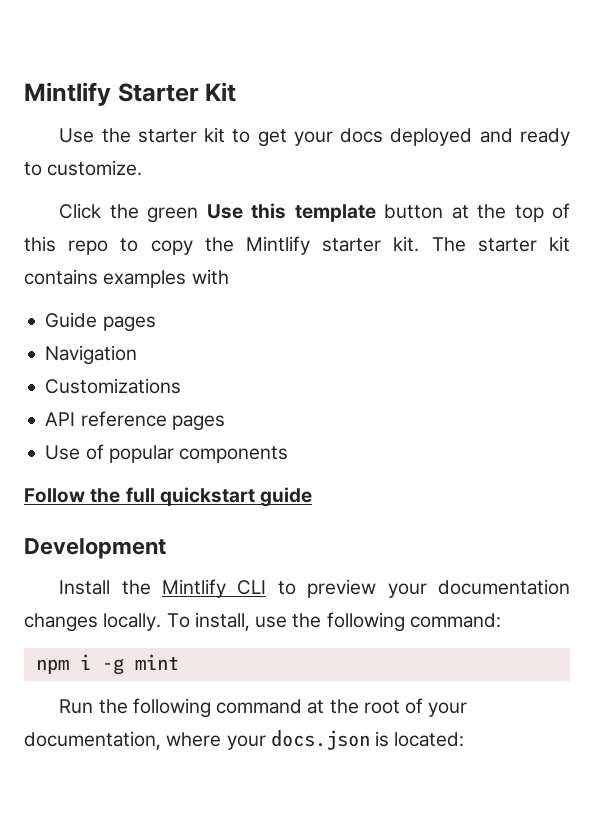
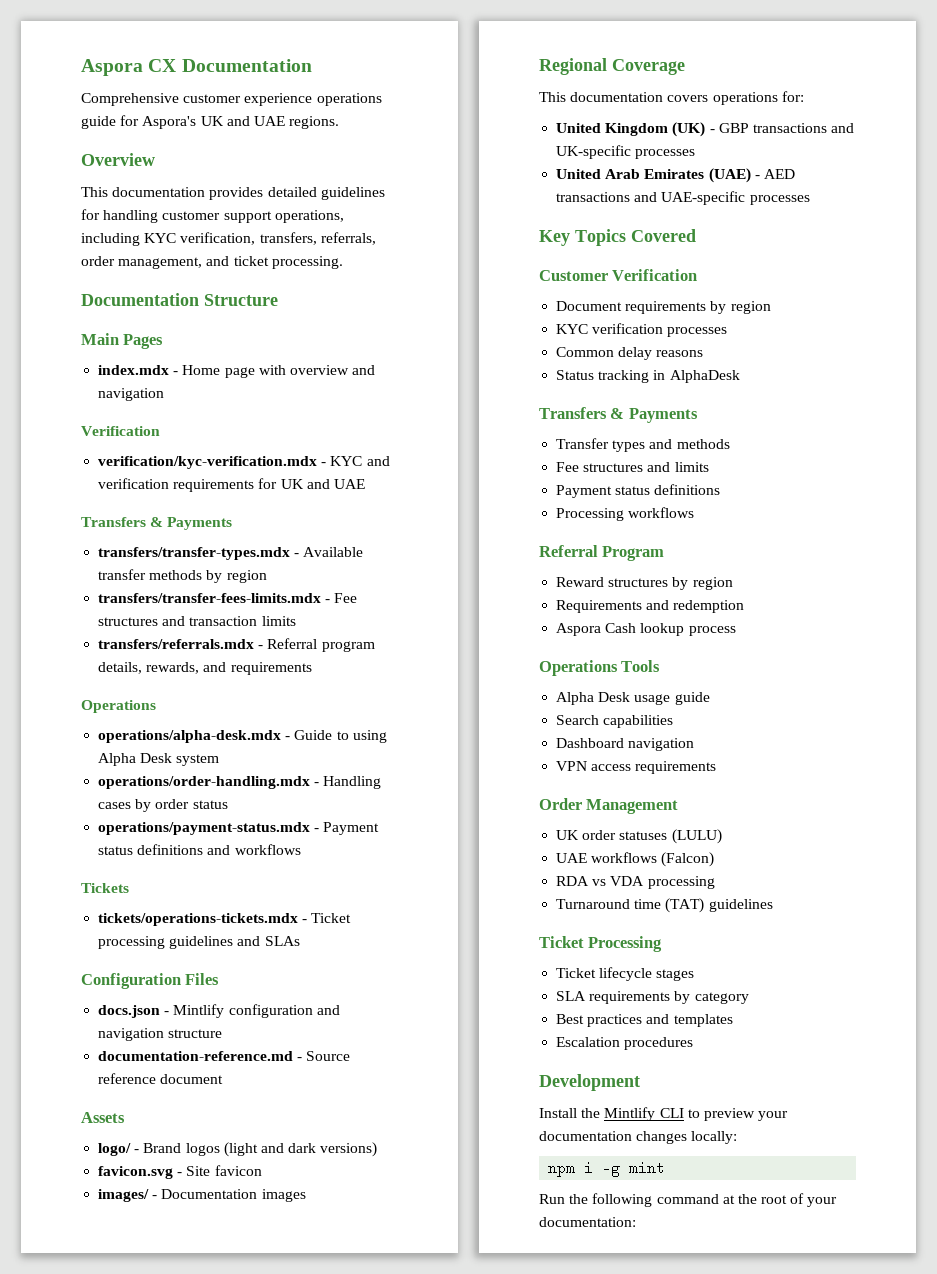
[24,82,237,106] [59,127,570,147] [24,160,143,176] [59,203,570,223] [24,236,570,255] [24,269,229,288] [45,312,156,332] [45,345,138,365] [45,378,182,394] [45,411,225,431] [45,444,289,463] [24,487,313,507] Mintlify Starter Kit // Use the starter kit to get your docs deployed and ready to customize. // Click the green Use this template button at the top of this repo to copy the Mintlify starter kit. The starter kit contains examples with // Guide pages // Navigation // Customizations // API reference pages // Use of popular components // Follow the full quickstart guide -> [81,59,312,76] [81,93,382,106] [81,115,340,129] [81,153,155,166] [81,187,385,200] [81,209,344,223] [81,232,376,246] [81,256,343,269] [81,293,278,306] [81,333,164,349] [98,365,376,378] [98,388,165,401] [81,426,160,436] [98,456,390,469] [98,478,365,492] [81,517,233,530] [98,547,364,560] [98,569,267,583] [98,593,358,603] [98,616,296,626] [98,638,375,652] [98,662,312,675] [81,700,156,713] [98,730,387,743] [98,753,220,766] [98,776,382,789] [98,799,228,812] [98,822,380,835] [98,844,301,855] [81,883,129,893] [98,913,352,926] [98,936,300,949] [81,973,220,989] [98,1004,340,1018] [98,1028,223,1041] [98,1051,351,1061] [98,1073,224,1084] [81,1112,125,1123] [98,1142,378,1157] [98,1165,262,1179] [98,1189,306,1202] [539,58,685,75] [539,91,804,105] [556,122,855,137] [556,145,696,159] [556,168,795,183] [556,191,810,205] [539,229,696,246] [539,269,698,281] [556,301,771,314] [556,323,728,337] [556,347,704,360] [556,370,740,383] [539,407,698,423] [556,438,730,452] [556,462,709,472] [556,484,721,498] [556,507,695,521] [539,545,665,561] [556,577,733,590] [556,600,745,613] [556,623,736,636] [539,660,661,676] [556,692,710,705] [556,715,674,728] [556,738,695,751] [556,761,717,774] [539,798,679,814] [556,829,722,844] [556,852,715,867] [556,876,715,889] [556,898,773,913] [539,936,663,952] [556,967,695,981] [556,991,749,1004] [556,1014,733,1027] [556,1037,694,1050] Aspora CX Documentation // Comprehensive customer experience operations guide for Aspora's UK and UAE regions. // Overview // This documentation provides detailed guidelines for handling customer support operations, including KYC verification, transfers, referrals, order management, and ticket processing. // Documentation Structure // Main Pages // index.mdx - Home page with overview and navigation // Verification // verification/kyc-verification.mdx - KYC and verification requirements for UK and UAE // Transfers & Payments // transfers/transfer-types.mdx - Available transfer methods by region // transfers/transfer-fees-limits.mdx - Fee structures and transaction limits // transfers/referrals.mdx - Referral program details, rewards, and requirements // Operations // operations/alpha-desk.mdx - Guide to using Alpha Desk system // operations/order-handling.mdx - Handling cases by order status // operations/payment-status.mdx - Payment status definitions and workflows // Tickets // tickets/operations-tickets.mdx - Ticket processing guidelines and SLAs // Configuration Files // docs.json - Mintlify configuration and navigation structure // documentation-reference.md - Source reference document // Assets // logo/ - Brand logos (light and dark versions) // favicon.svg - Site favicon // images/ - Documentation images // Regional Coverage // This documentation covers operations for: // United Kingdom (UK) - GBP transactions and UK-specific processes // United Arab Emirates (UAE) - AED transactions and UAE-specific processes // Key Topics Covered // Customer Verification // Document requirements by region // KYC verification processes // Common delay reasons // Status tracking in AlphaDesk // Transfers & Payments // Transfer types and methods // Fee structures and limits // Payment status definitions // Processing workflows // Referral Program // Reward structures by region // Requirements and redemption // Aspora Cash lookup process // Operations Tools // Alpha Desk usage guide // Search capabilities // Dashboard navigation // VPN access requirements // Order Management // UK order statuses (LULU) // UAE workflows (Falcon) // RDA vs VDA processing // Turnaround time (TAT) guidelines // Ticket Processing // Ticket lifecycle stages // SLA requirements by category // Best practices and templates // Escalation procedures
[103,612,501,632] locally. To install, use the following command: -> [691,1131,738,1144] locally:
[24,730,465,750] documentation, where your docs.json is located: -> [539,1217,636,1227] documentation:

